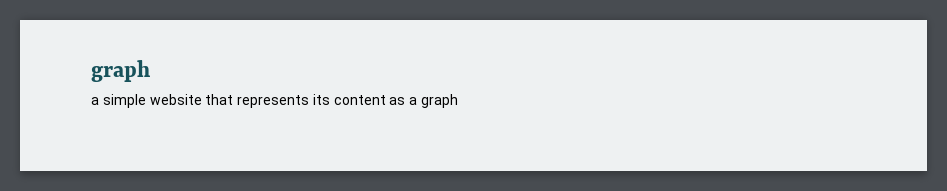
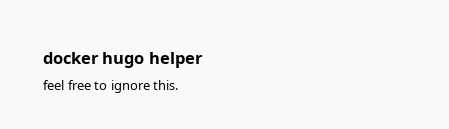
[91,60,150,82] [91,94,459,108] graph // a simple website that represents its content as a graph -> [43,52,203,68] [43,80,179,93] docker hugo helper // feel free to ignore this.

